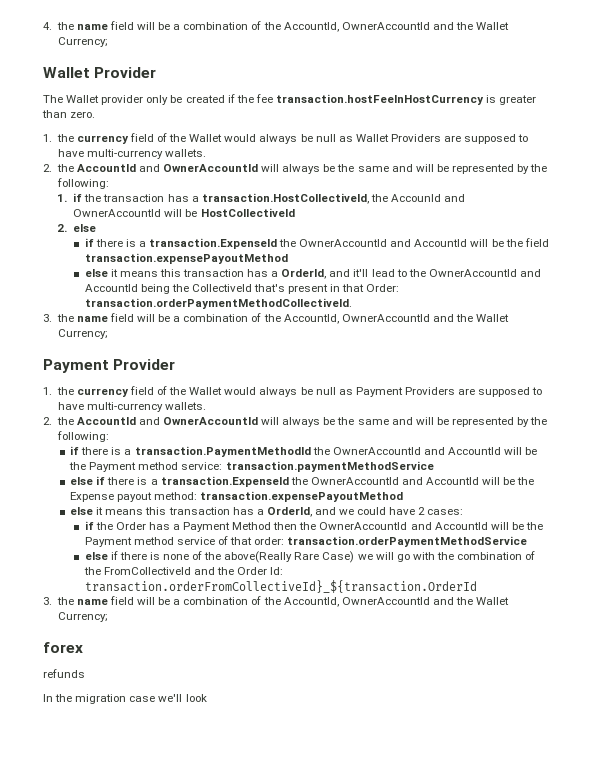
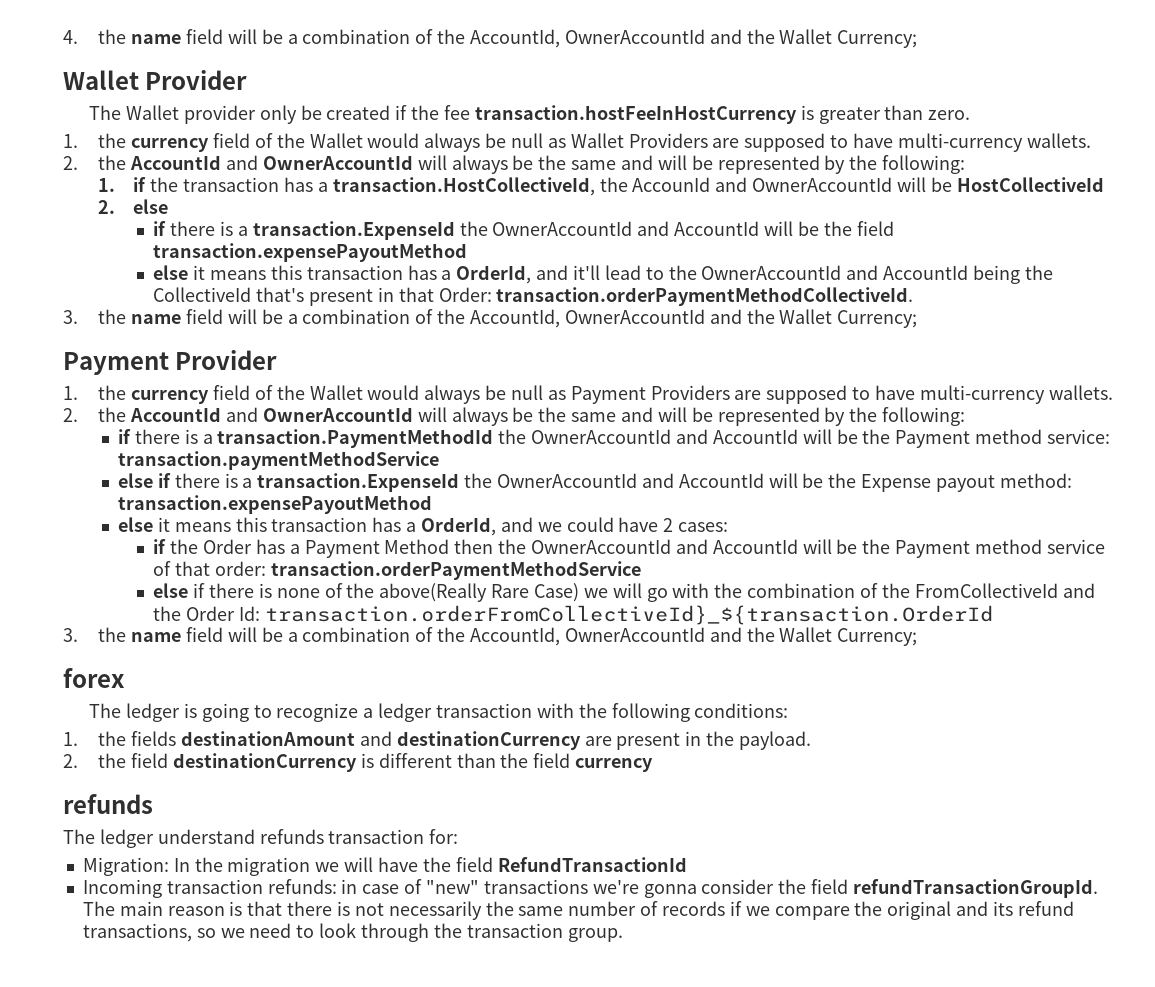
[43,669,85,678] [43,694,207,704] refunds // In the migration case we'll look -> [89,703,789,722] [63,731,811,750] [63,753,654,772] [63,794,153,814] [63,829,459,848] [82,857,687,876] [82,879,1098,898] [82,901,1074,920] [82,923,623,942] The ledger is going to recognize a ledger transaction with the following conditions: // 1. the fields destinationAmount and destinationCurrency are present in the payload. // 2. the field destinationCurrency is different than the field currency // refunds // The ledger understand refunds transaction for: // Migration: In the migration we will have the field RefundTransactionId // Incoming transaction refunds: in case of "new" transactions we're gonna consider the field refundTransactionGroupId. The main reason is that there is not necessarily the same number of records if we compare the original and its refund transactions, so we need to look through the transaction group.

